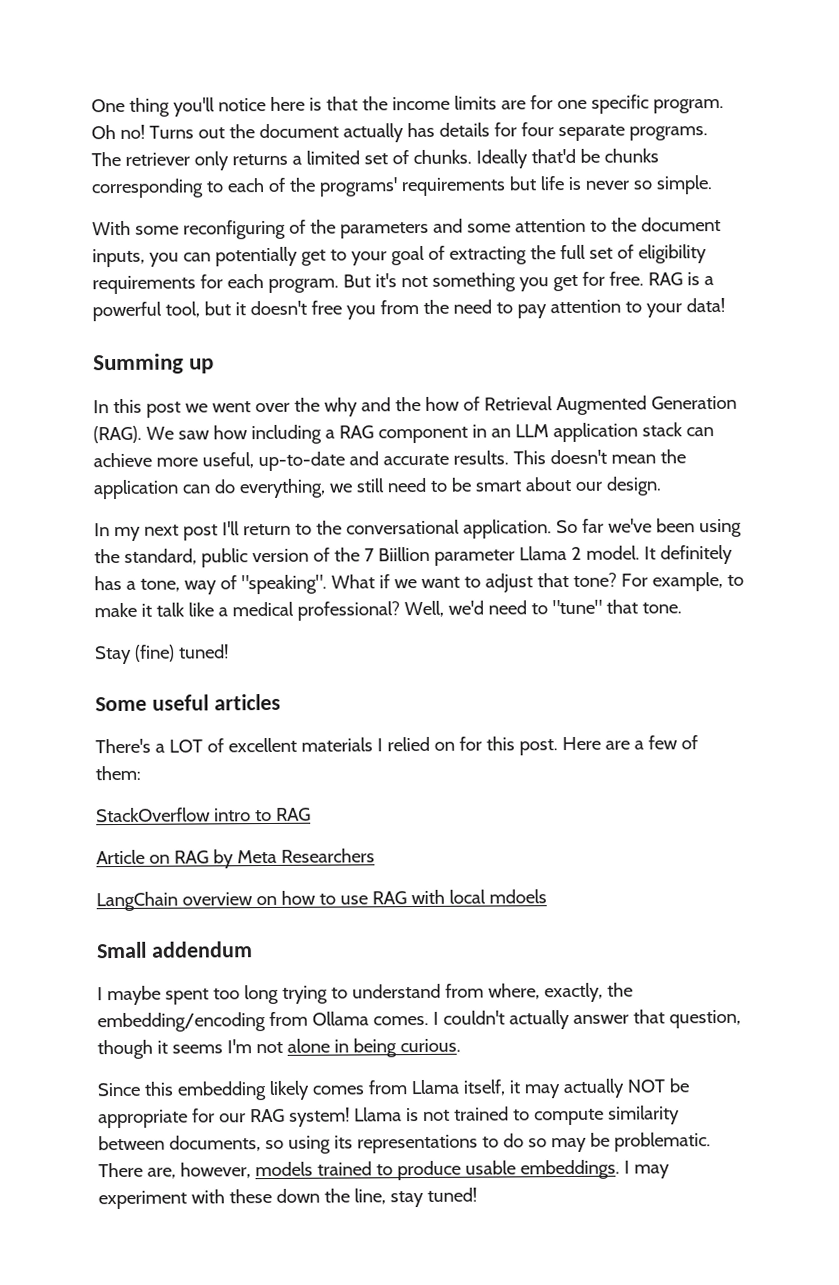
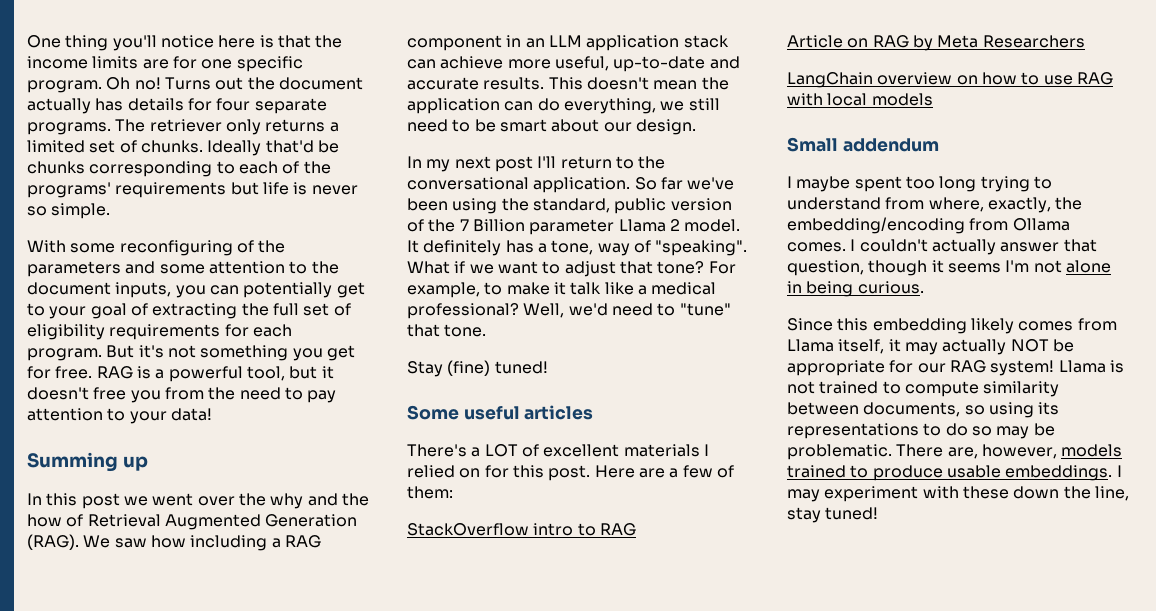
[377,546,430,562] Biillion -> [472,219,525,232] Billion
[488,889,547,904] mdoels -> [871,93,933,106] models

